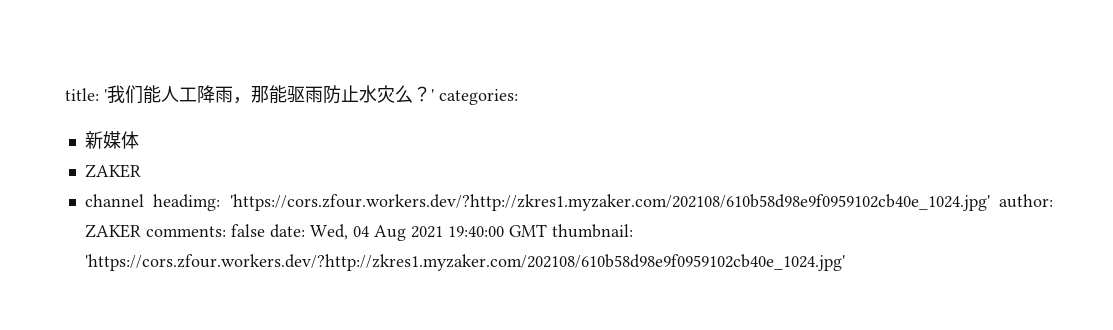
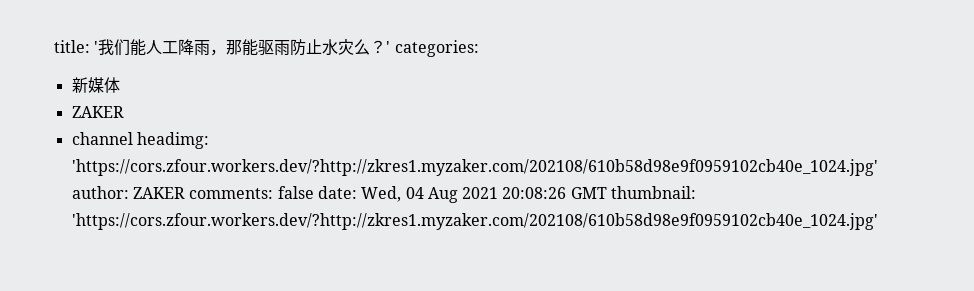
[447,226,504,237] 19:40:00 -> [502,187,567,199] 20:08:26

